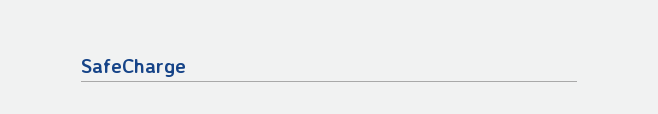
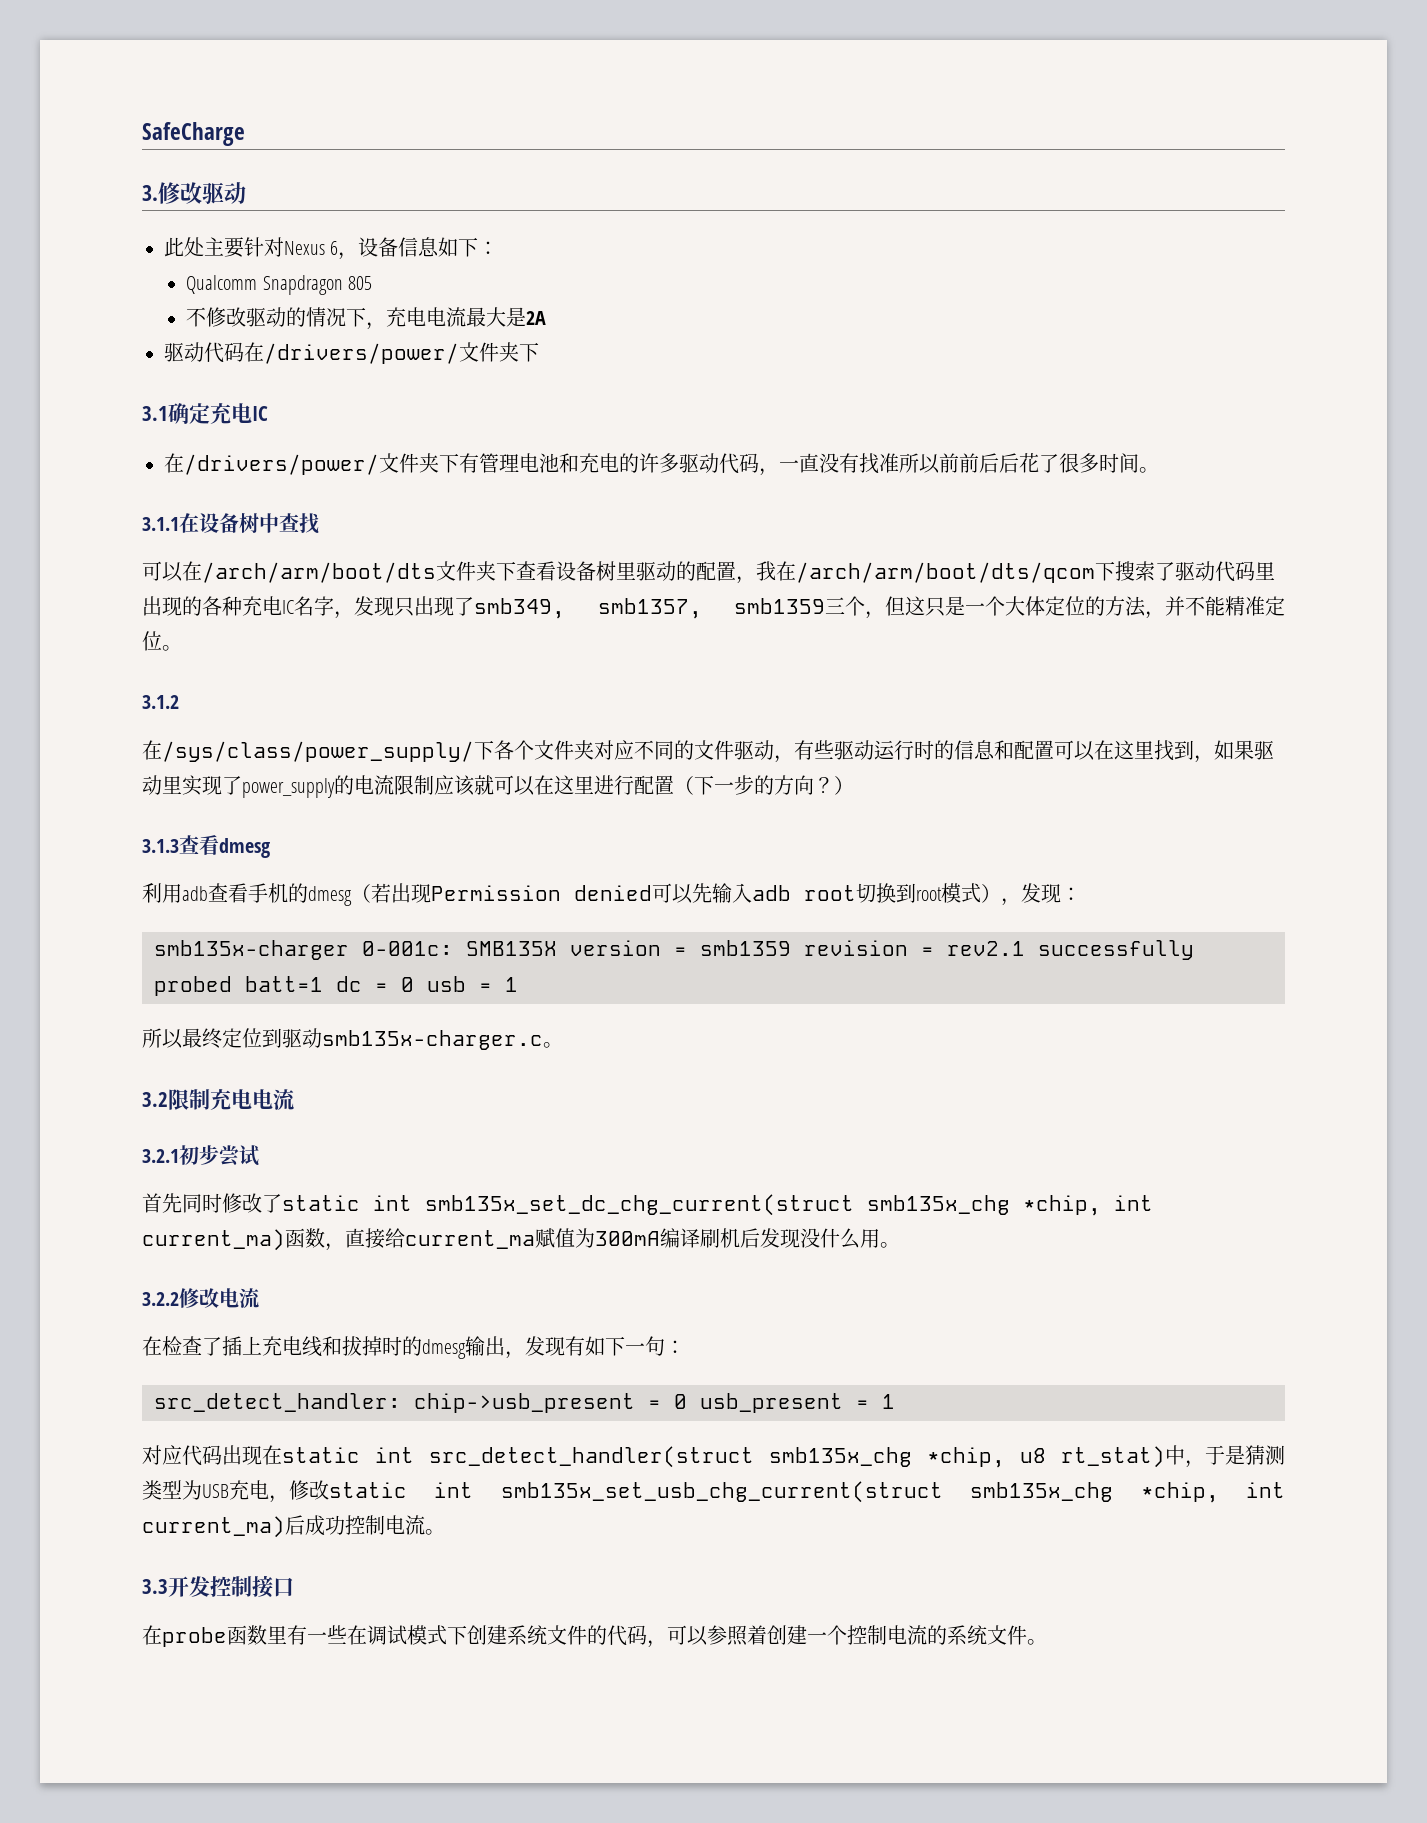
(186, 68) none -> [142,182,246,204] [164,237,499,260] [186,275,373,295] [186,307,547,330] [164,342,539,364] [142,403,268,424] [164,453,1159,476] [142,513,319,534] [142,561,1275,584] [142,596,1285,619] [142,631,182,651] [142,695,179,709] [142,740,1274,763] [142,775,854,798] [142,835,270,858] [142,883,1081,906] [154,940,1194,960] [154,976,518,996] [142,1028,563,1050] [142,1089,295,1110] [142,1145,259,1167] [142,1193,1153,1216] [142,1228,900,1251] [142,1288,260,1308] [142,1336,685,1359] [154,1393,895,1413] [142,1445,1285,1468] [142,1480,1285,1503] [142,1515,445,1538] [142,1575,294,1598] [142,1625,1047,1648] // 3.修改驱动 // 此处主要针对Nexus 6，设备信息如下： // Qualcomm Snapdragon 805 // 不修改驱动的情况下，充电电流最大是2A // 驱动代码在/drivers/power/文件夹下 // 3.1确定充电IC // 在/drivers/power/文件夹下有管理电池和充电的许多驱动代码，一直没有找准所以前前后后花了很多时间。 // 3.1.1在设备树中查找 // 可以在/arch/arm/boot/dts文件夹下查看设备树里驱动的配置，我在/arch/arm/boot/dts/qcom下搜索了驱动代码里出现的各种充电IC名字，发现只出现了smb349, smb1357, smb1359三个，但这只是一个大体定位的方法，并不能精准定位。 // 3.1.2 // 在/sys/class/power_supply/下各个文件夹对应不同的文件驱动，有些驱动运行时的信息和配置可以在这里找到，如果驱动里实现了power_supply的电流限制应该就可以在这里进行配置（下一步的方向？） // 3.1.3查看dmesg // 利用adb查看手机的dmesg（若出现Permission denied可以先输入adb root切换到root模式），发现： // smb135x-charger 0-001c: SMB135X version = smb1359 revision = rev2.1 successfully probed batt=1 dc = 0 usb = 1 // 所以最终定位到驱动smb135x-charger.c。 // 3.2限制充电电流 // 3.2.1初步尝试 // 首先同时修改了static int smb135x_set_dc_chg_current(struct smb135x_chg *chip, int current_ma)函数，直接给current_ma赋值为300mA编译刷机后发现没什么用。 // 3.2.2修改电流 // 在检查了插上充电线和拔掉时的dmesg输出，发现有如下一句： // src_detect_handler: chip->usb_present = 0 usb_present = 1 // 对应代码出现在static int src_detect_handler(struct smb135x_chg *chip, u8 rt_stat)中，于是猜测类型为USB充电，修改static int smb135x_set_usb_chg_current(struct smb135x_chg *chip, int current_ma)后成功控制电流。 // 3.3开发控制接口 // 在probe函数里有一些在调试模式下创建系统文件的代码，可以参照着创建一个控制电流的系统文件。

